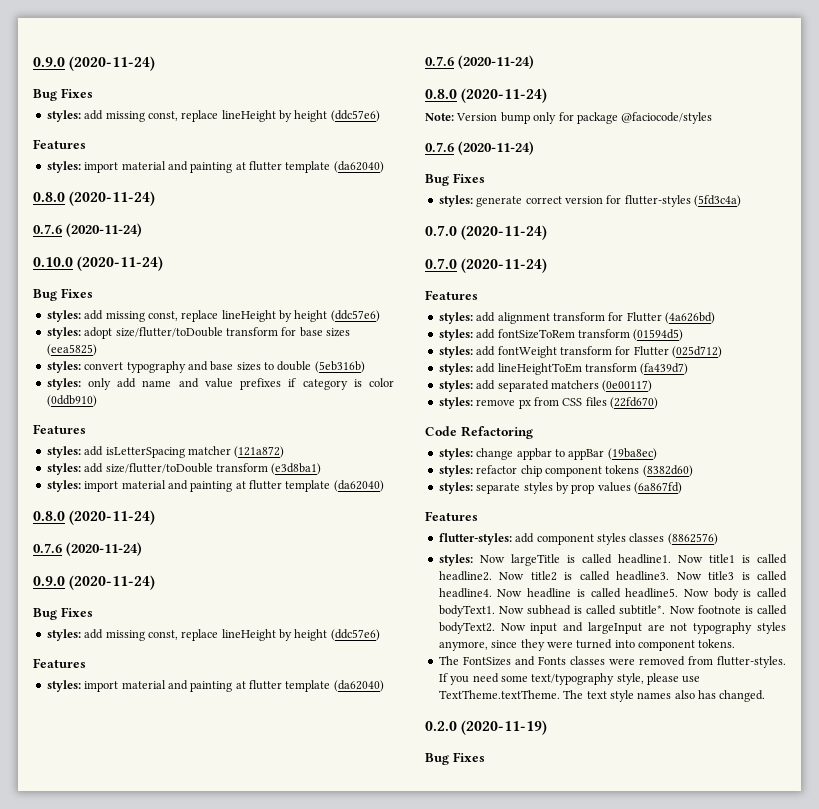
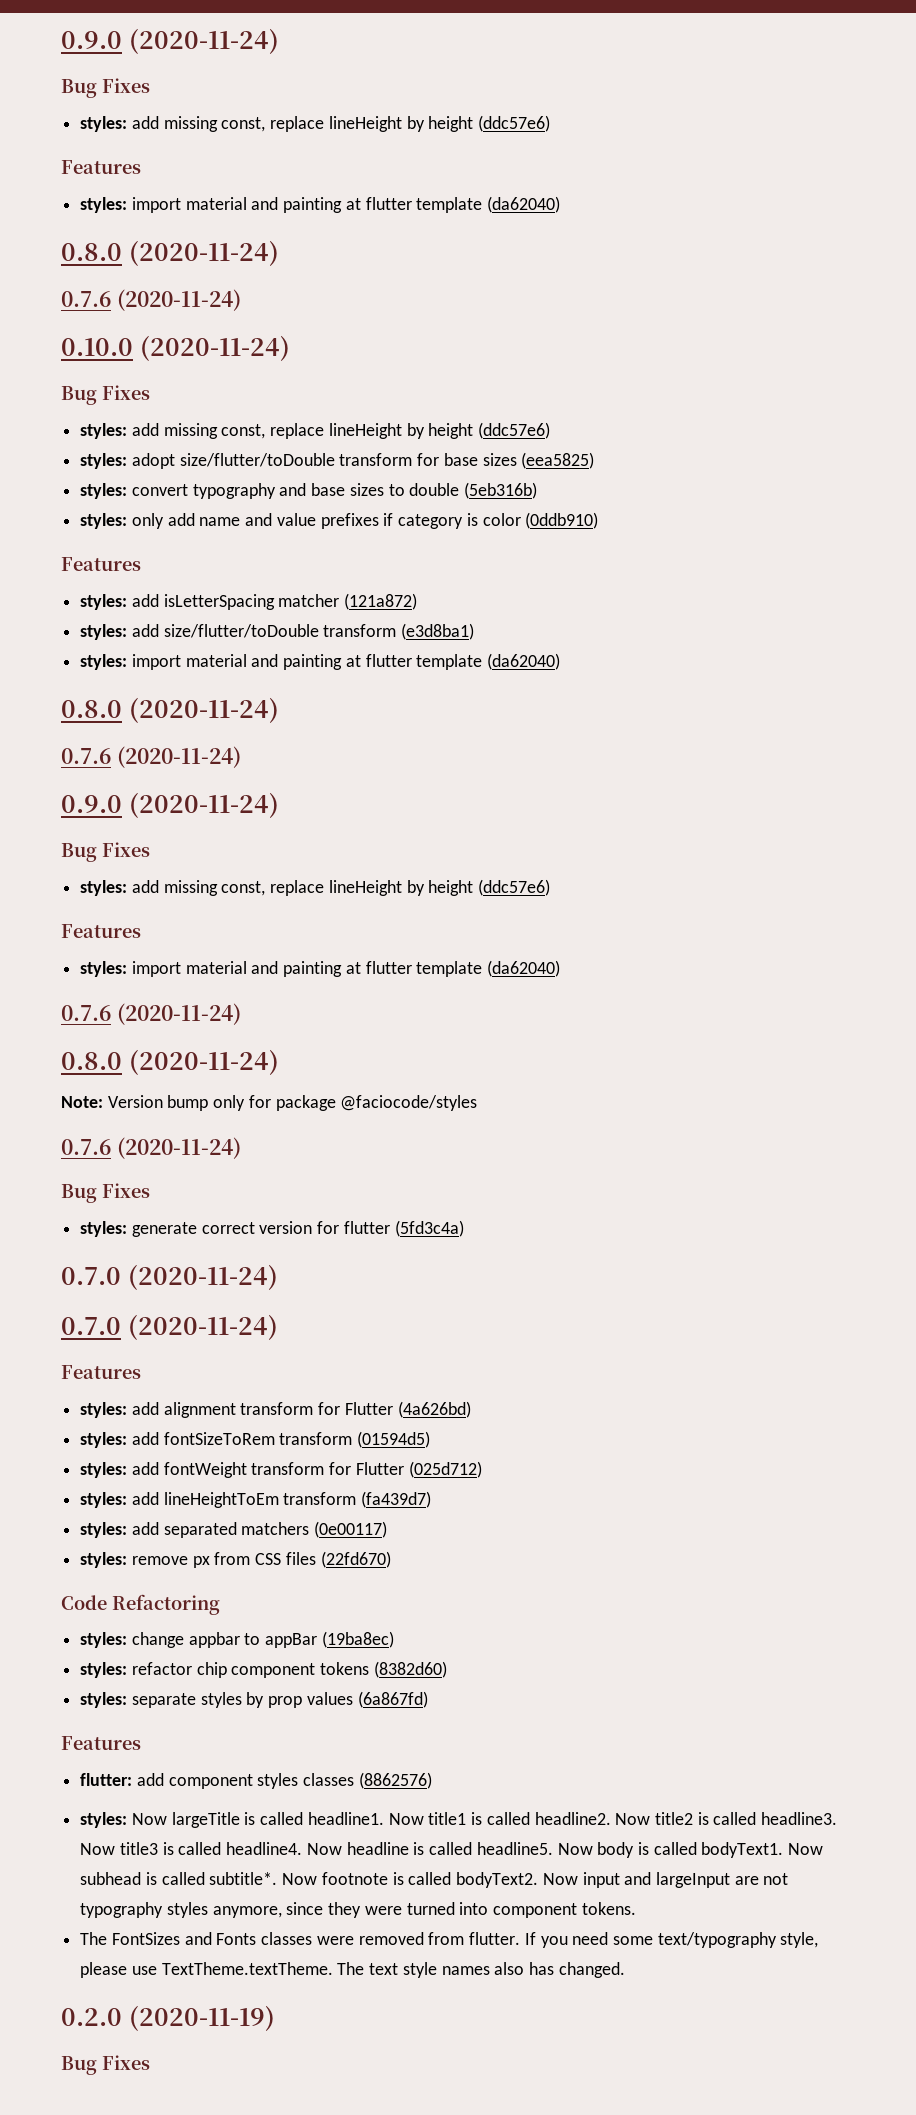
[624,195,691,207] flutter-styles -> [343,1221,390,1234] flutter
[438,533,512,545] flutter-styles: -> [80,1773,133,1786] flutter:
[717,656,786,668] flutter-styles. -> [469,1932,521,1945] flutter.

